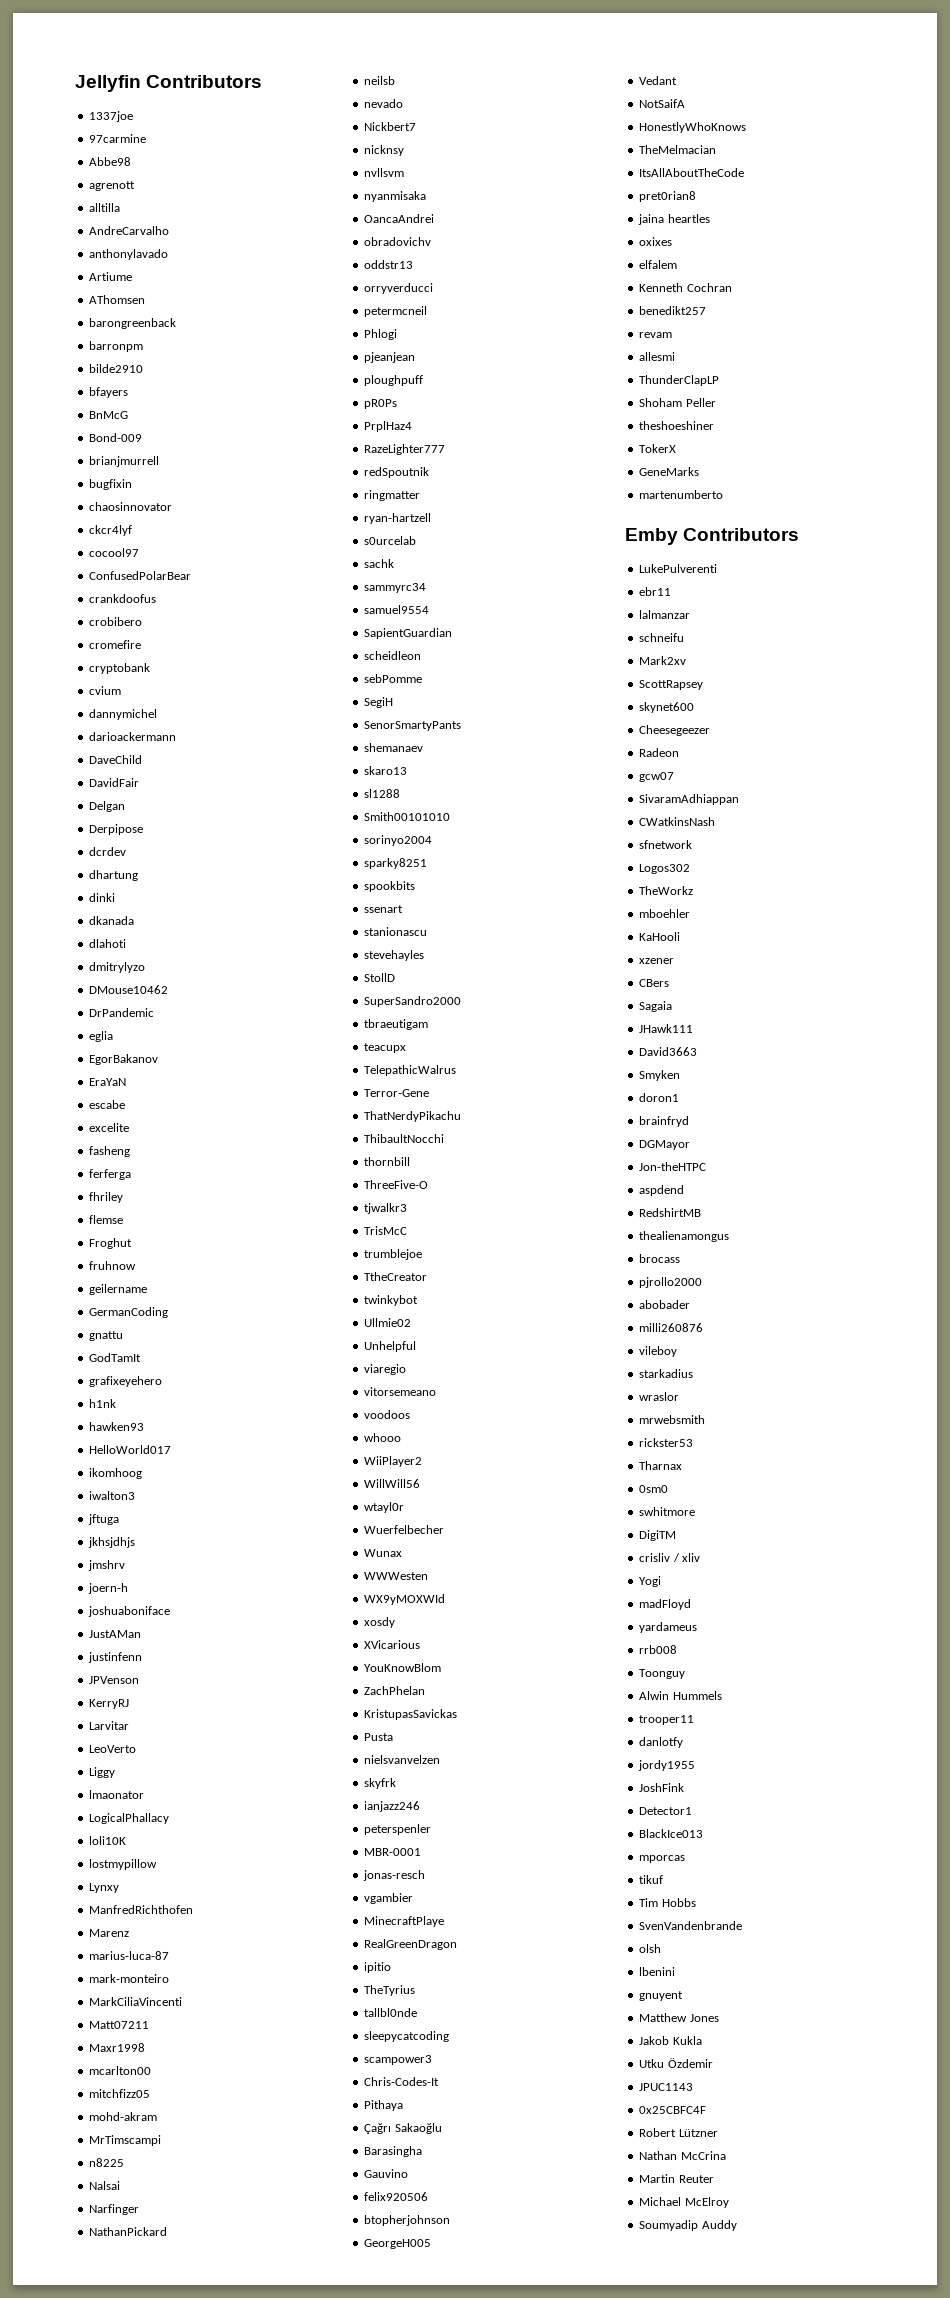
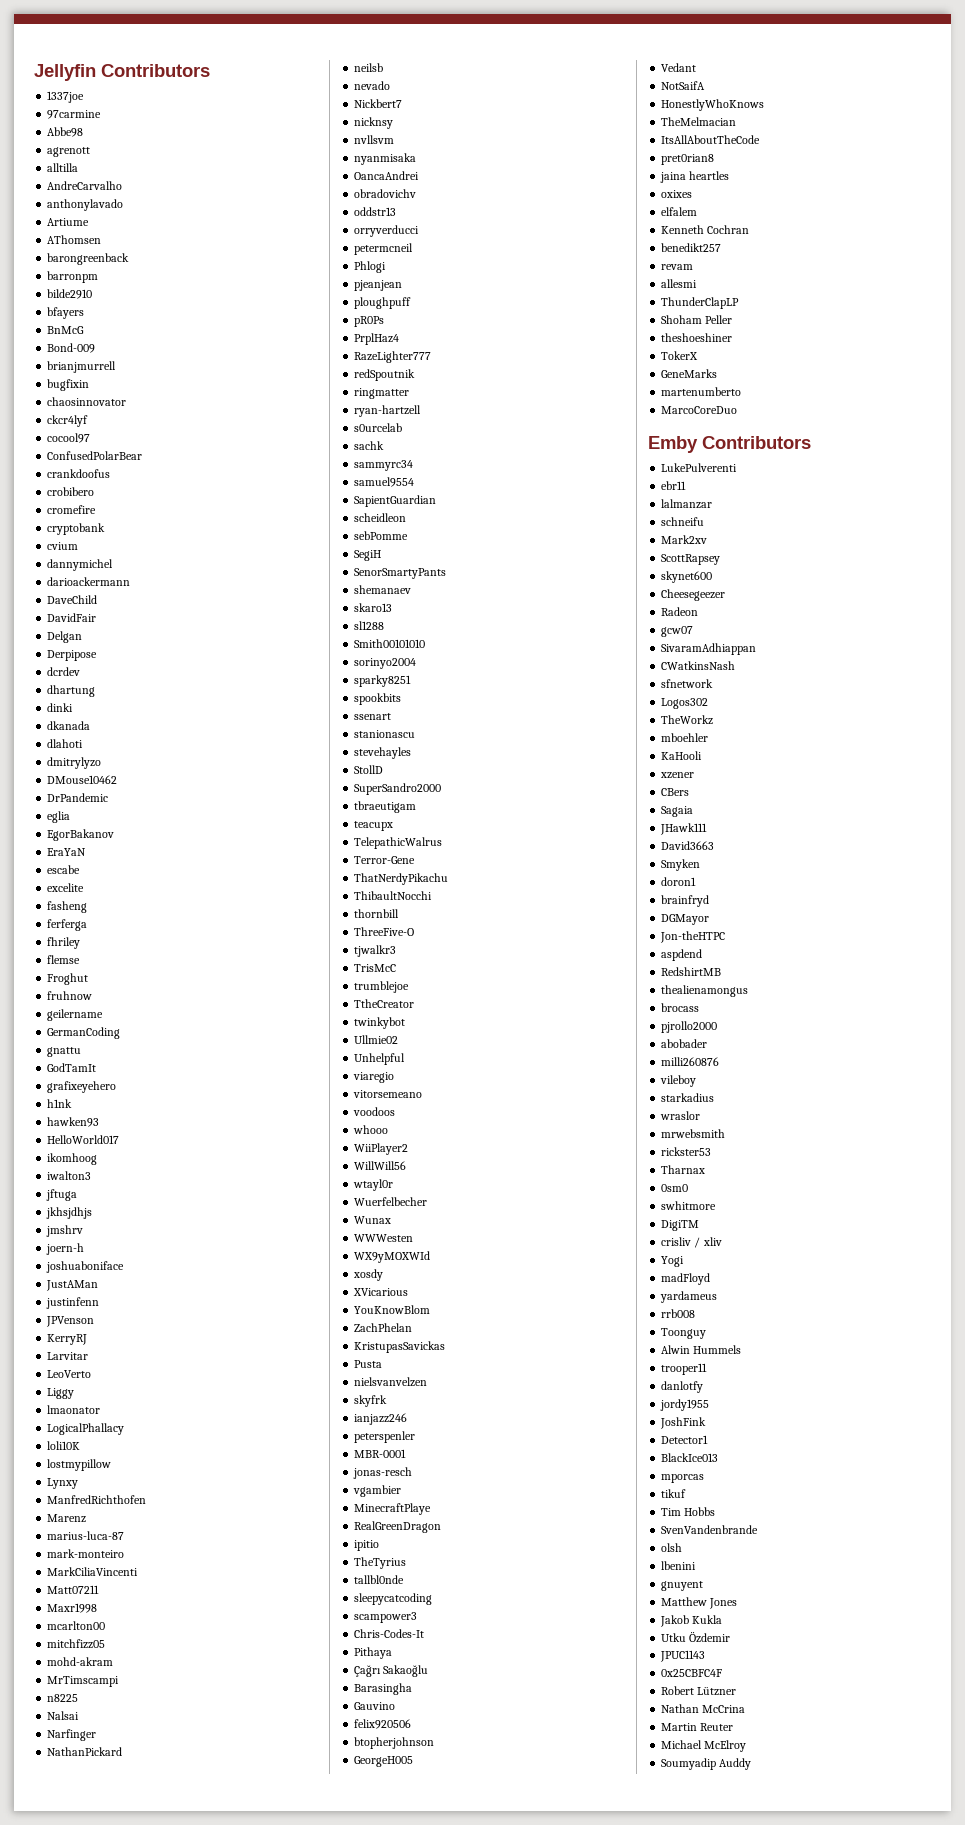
(724, 494) none -> [661,406,738,414] // MarcoCoreDuo

